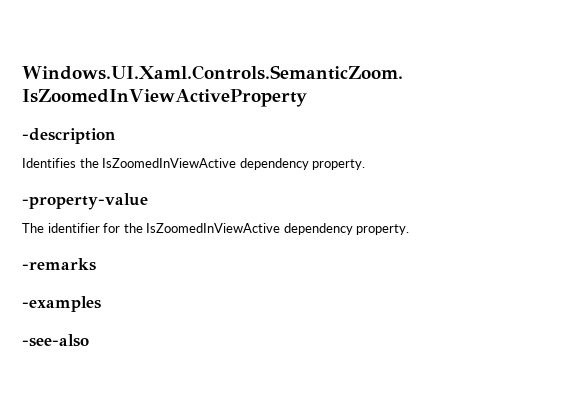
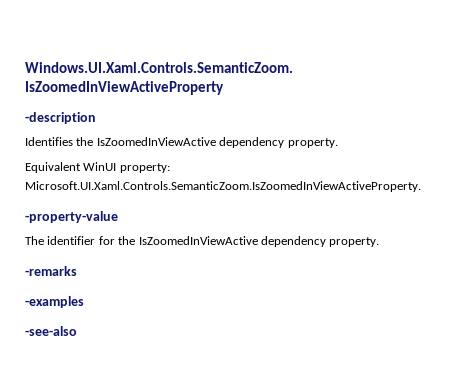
(366, 164) none -> [25,162,170,173] [25,181,421,192] // Equivalent WinUI property: Microsoft.UI.Xaml.Controls.SemanticZoom.IsZoomedInViewActiveProperty.

